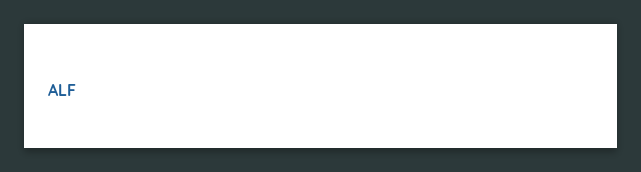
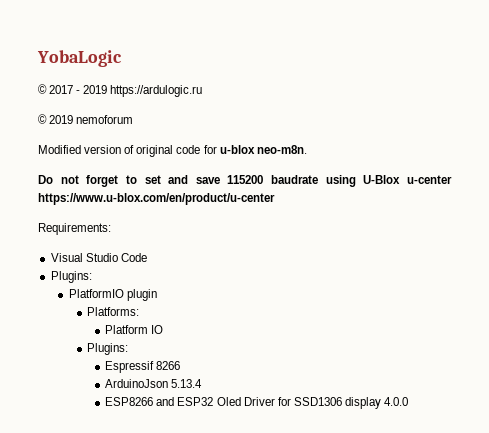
[48,83,76,96] ALF -> [37,50,122,67] [38,84,203,97] [38,114,134,124] [38,145,307,157] [38,175,452,187] [38,193,275,205] [38,223,111,235] [50,253,147,262] [50,271,92,283] [68,289,157,301] [87,307,140,316] [105,325,164,334] [87,343,129,355] [105,361,181,373] [105,379,203,388] [105,397,409,409] YobaLogic // © 2017 - 2019 https://ardulogic.ru // © 2019 nemoforum // Modified version of original code for u-blox neo-m8n. // Do not forget to set and save 115200 baudrate using U-Blox u-center https://www.u-blox.com/en/product/u-center // Requirements: // Visual Studio Code // Plugins: // PlatformIO plugin // Platforms: // Platform IO // Plugins: // Espressif 8266 // ArduinoJson 5.13.4 // ESP8266 and ESP32 Oled Driver for SSD1306 display 4.0.0

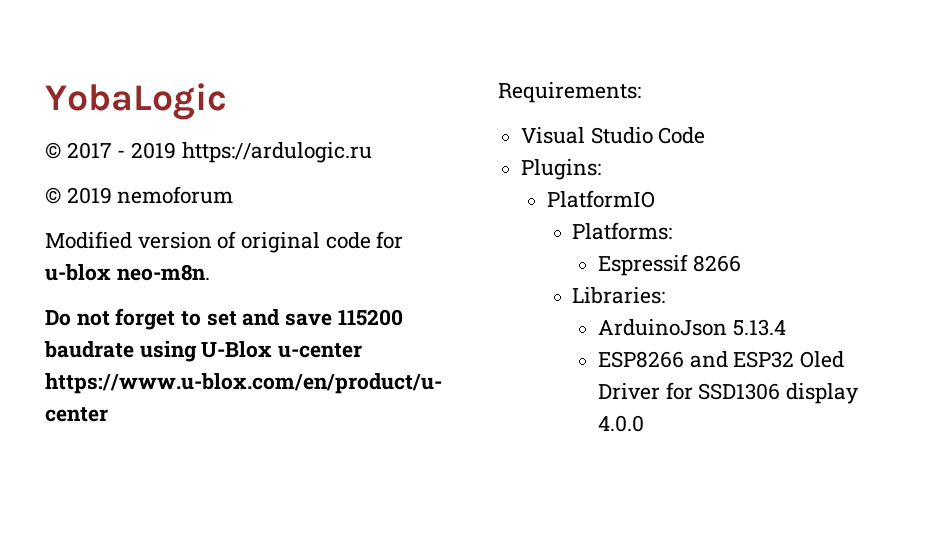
[126,289,157,301] plugin -> (655, 199) none
[105,325,164,334] [87,343,129,355] // Platform IO // Plugins: -> (673, 231) none
(181, 365) none -> [572,287,666,304] // Libraries:

